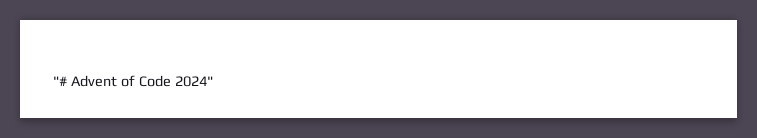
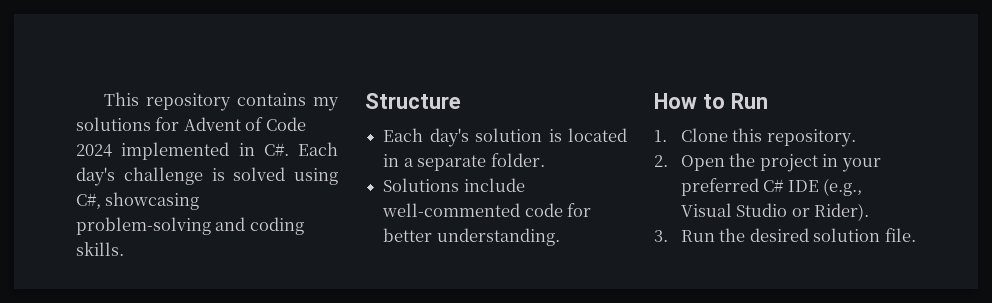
[53,75,213,87] "# Advent of Code 2024" -> [104,92,339,111] [76,117,306,131] [76,142,338,160] [76,167,338,186] [76,192,200,210] [76,217,304,235] [76,242,124,256] [365,93,461,109] [383,128,627,147] [383,153,545,171] [383,178,525,192] [382,203,592,217] [383,228,560,246] [654,93,768,109] [654,128,856,147] [654,153,881,172] [680,178,863,196] [680,203,870,221] [654,228,916,242] This repository contains my solutions for Advent of Code 2024 implemented in C#. Each day's challenge is solved using C#, showcasing problem-solving and coding skills. // Structure // Each day's solution is located in a separate folder. // Solutions include well-commented code for better understanding. // How to Run // 1. Clone this repository. // 2. Open the project in your preferred C# IDE (e.g., Visual Studio or Rider). // 3. Run the desired solution file.

